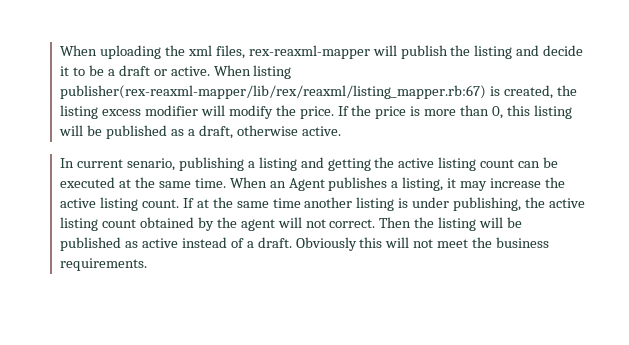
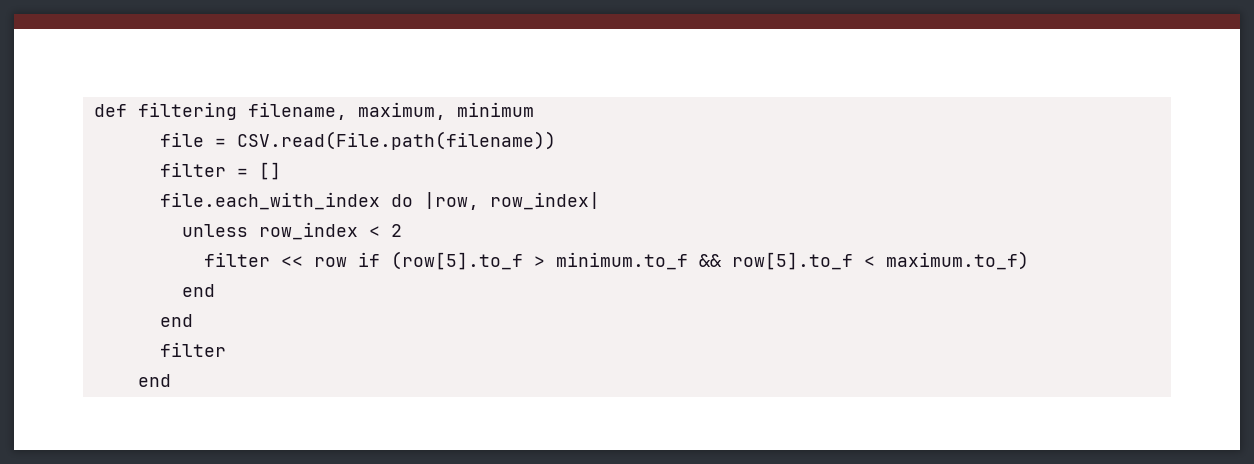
[60,45,584,59] [60,65,292,79] [60,85,577,99] [60,105,572,119] [59,125,341,139] [60,157,559,171] [60,177,565,191] [60,197,585,211] [60,217,523,231] [60,237,550,251] [60,258,148,271] When uploading the xml files, rex-reaxml-mapper will publish the listing and decide it to be a draft or active. When listing publisher(rex-reaxml-mapper/lib/rex/reaxml/listing_mapper.rb:67) is created, the listing excess modifier will modify the price. If the price is more than 0, this listing will be published as a draft, otherwise active. // In current senario, publishing a listing and getting the active listing count can be executed at the same time. When an Agent publishes a listing, it may increase the active listing count. If at the same time another listing is under publishing, the active listing count obtained by the agent will not correct. Then the listing will be published as active instead of a draft. Obviously this will not meet the business requirements. -> [94,102,535,120] [160,131,557,150] [160,162,282,180] [160,192,601,210] [182,222,403,240] [204,251,1030,270] [182,284,216,297] [160,314,194,327] [160,342,227,357] [138,374,172,387] def filtering filename, maximum, minimum // file = CSV.read(File.path(filename)) // filter = [] // file.each_with_index do |row, row_index| // unless row_index < 2 // filter << row if (row[5].to_f > minimum.to_f && row[5].to_f < maximum.to_f) // end // end // filter // end

